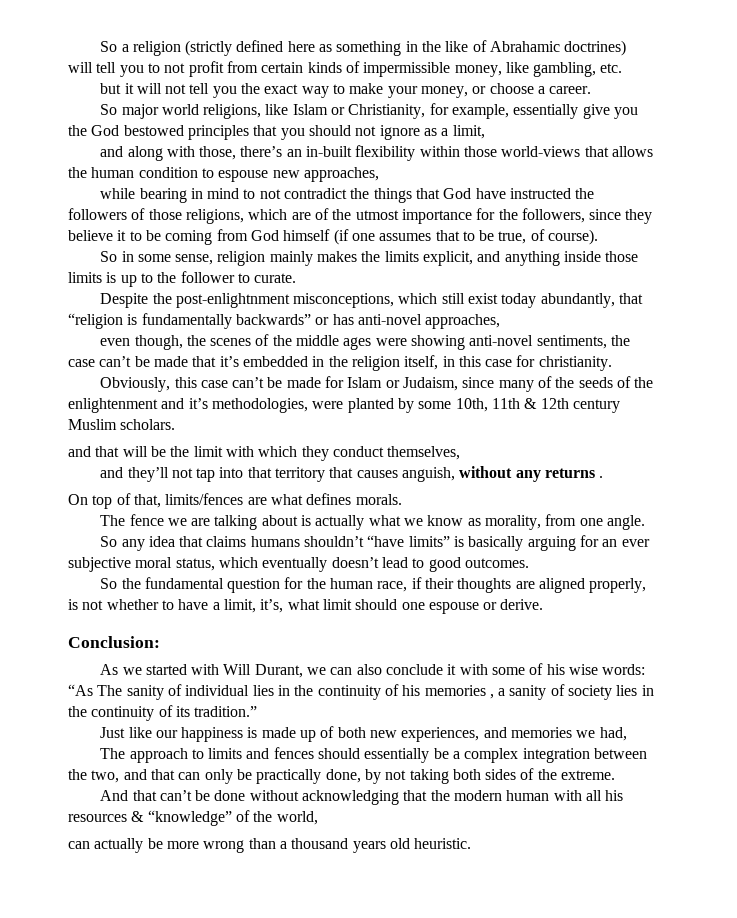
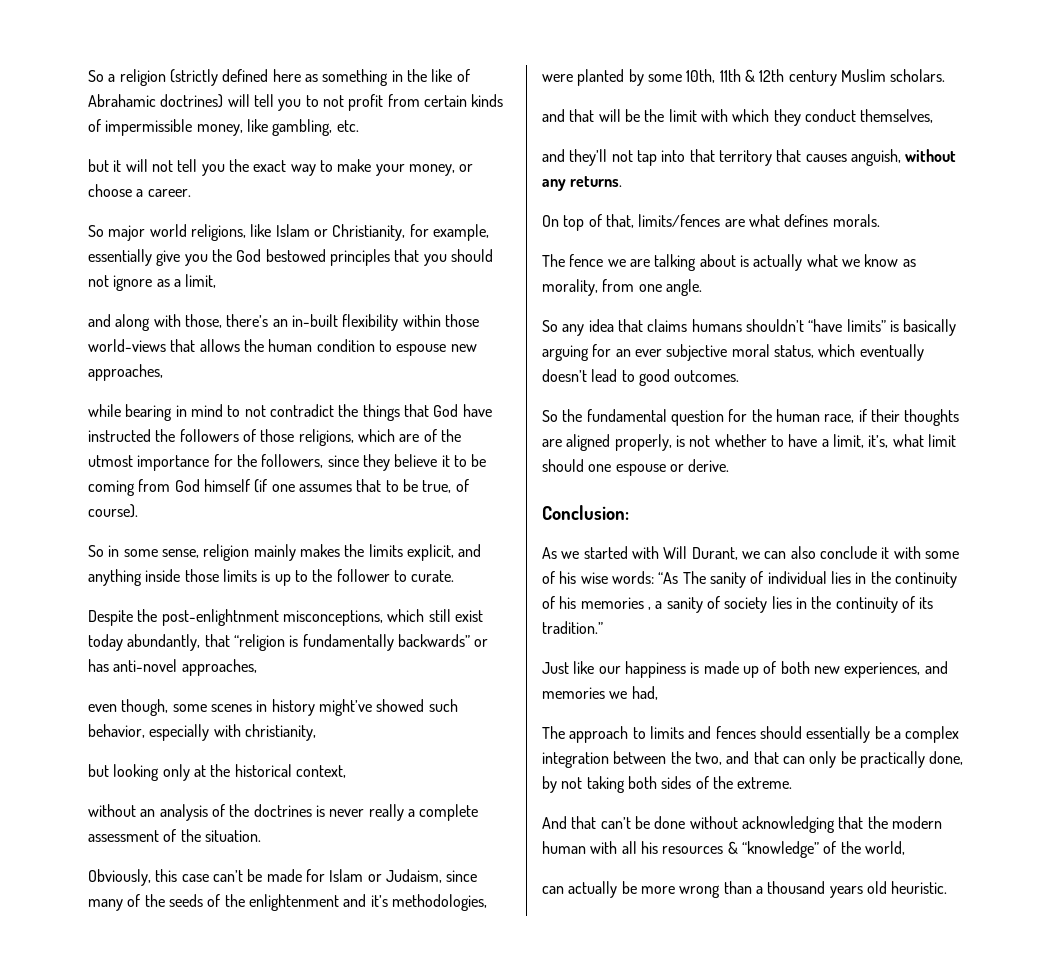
[186,334,631,350] [68,355,612,371] the scenes of the middle ages were showing anti-novel sentiments, the case can’t be made that it’s embedded in the religion itself, in this case for christianity. -> [172,699,458,716] [88,724,316,741] [88,764,346,781] [88,804,479,821] [88,829,261,842] some scenes in history might’ve showed such behavior, especially with christianity, // but looking only at the historical context, // without an analysis of the doctrines is never really a complete assessment of the situation.
[545,468,604,478] returns . -> [570,176,623,187] returns.

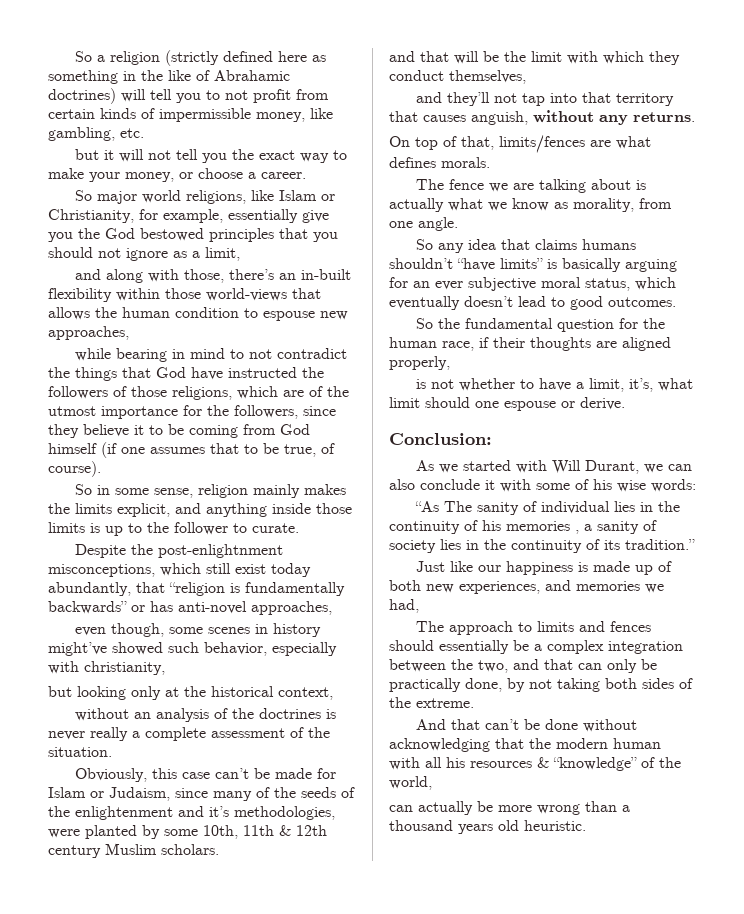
(672, 442) none -> (450, 363) //
(654, 577) none -> (696, 485) //

